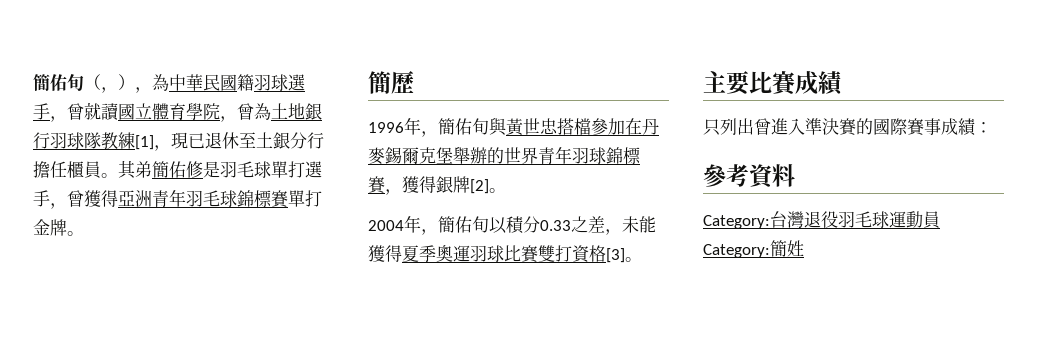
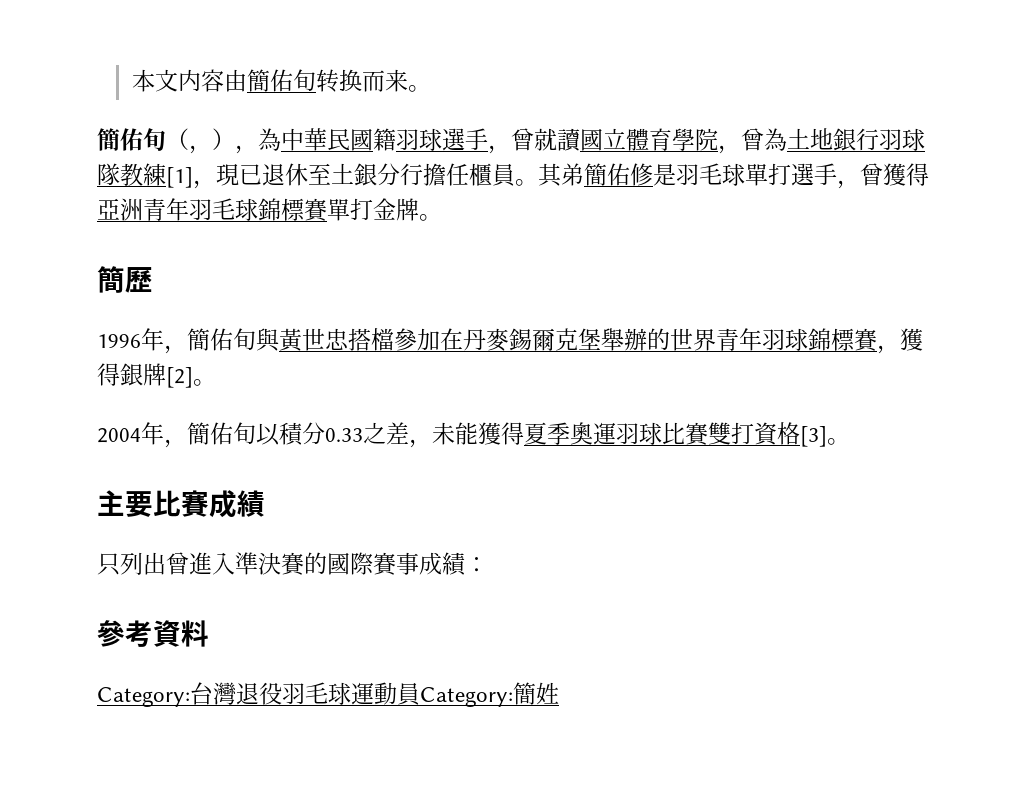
(33, 82) none -> [132,69,432,93] 本文内容由簡佑旬转换而来。 //

